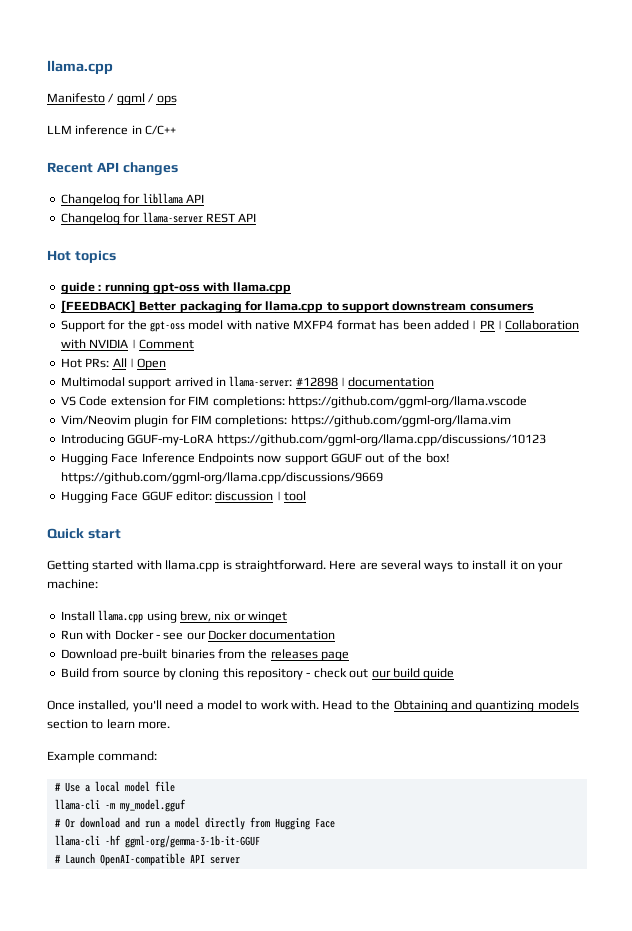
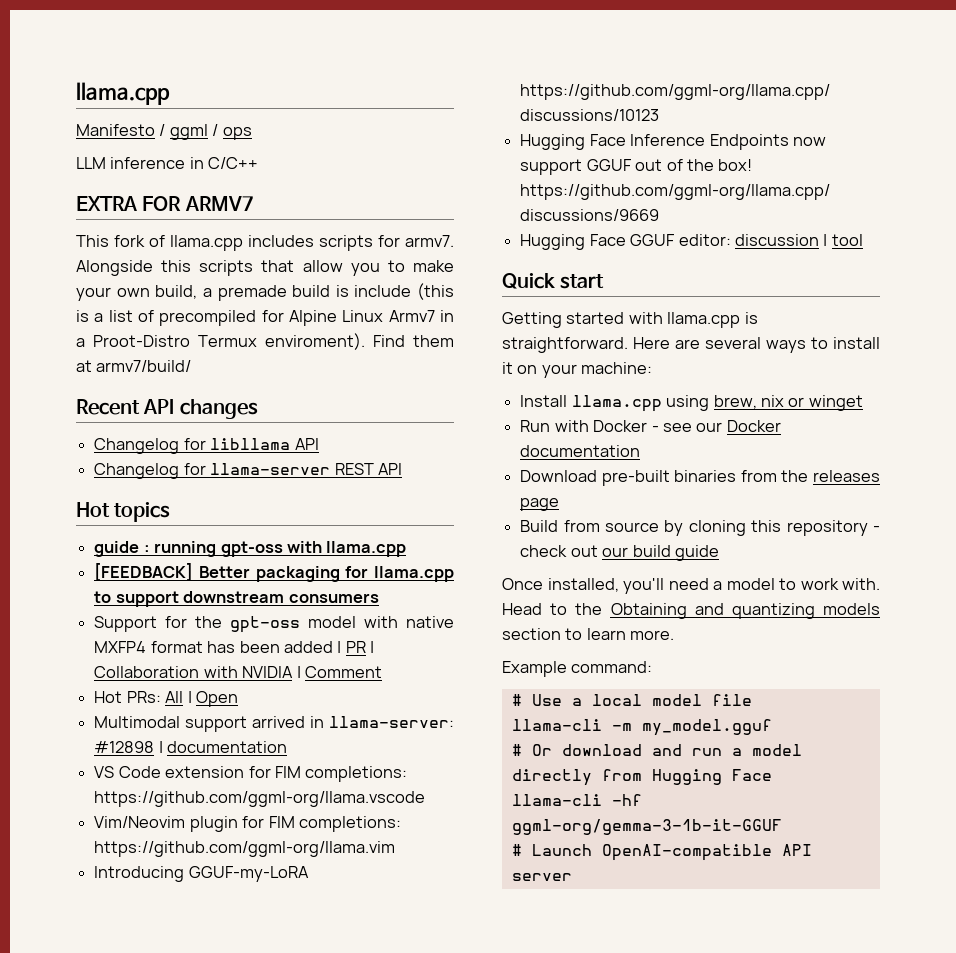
(177, 130) none -> [76,196,254,211] [76,235,454,251] [76,260,455,276] [76,283,454,301] [76,310,454,326] [76,333,454,350] [76,360,192,372] // EXTRA FOR ARMV7 // This fork of llama.cpp includes scripts for armv7. Alongside this scripts that allow you to make your own build, a premade build is include (this is a list of precompiled for Alpine Linux Armv7 in a Proot-Distro Termux enviroment). Find them at armv7/build/

